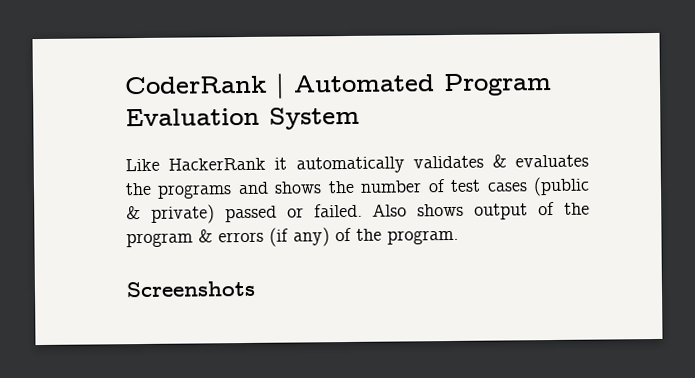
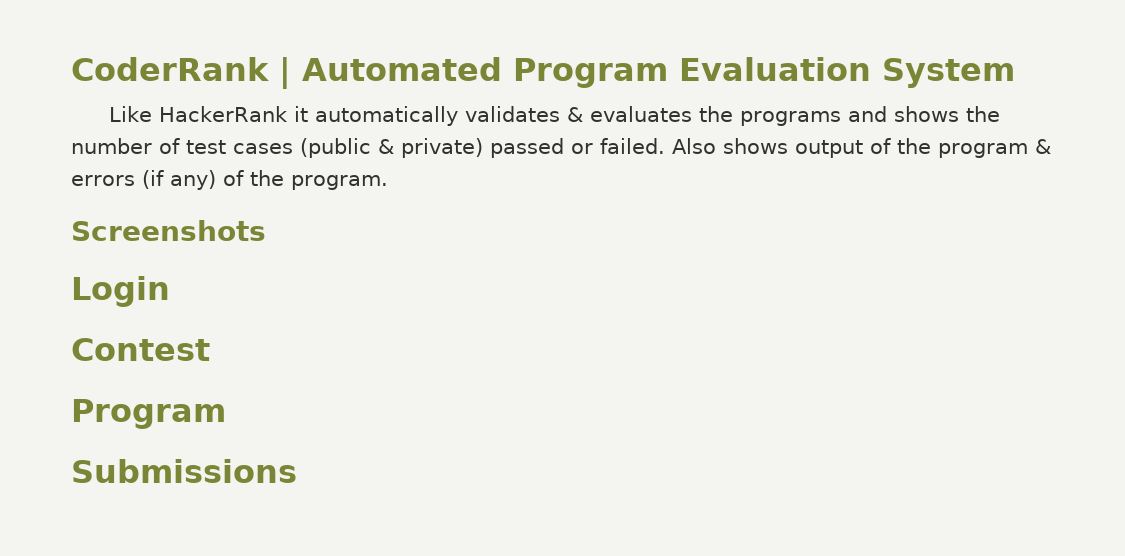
(256, 289) none -> [71,276,170,307] [71,338,210,361] [71,399,226,429] [71,459,297,483] // Login // Contest // Program // Submissions

